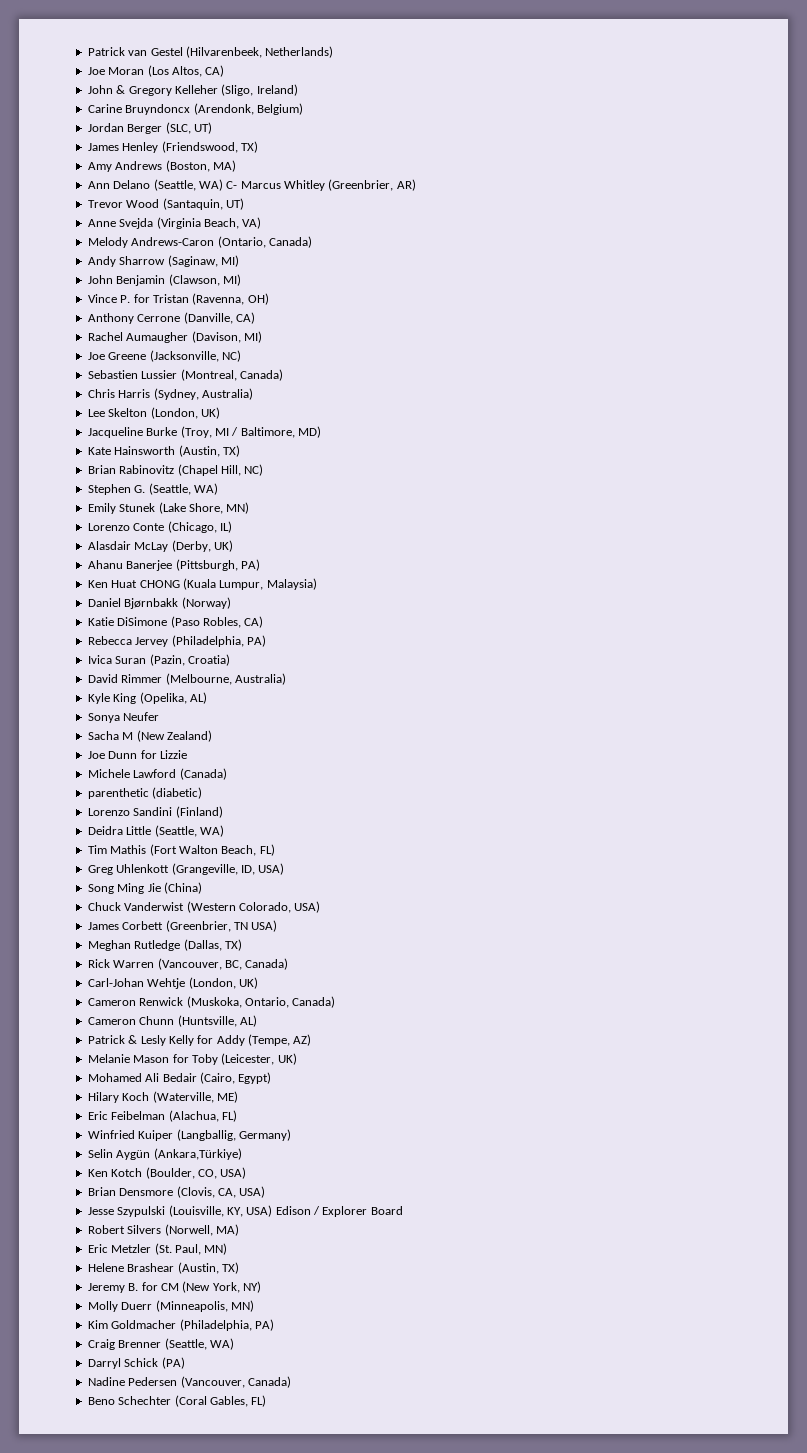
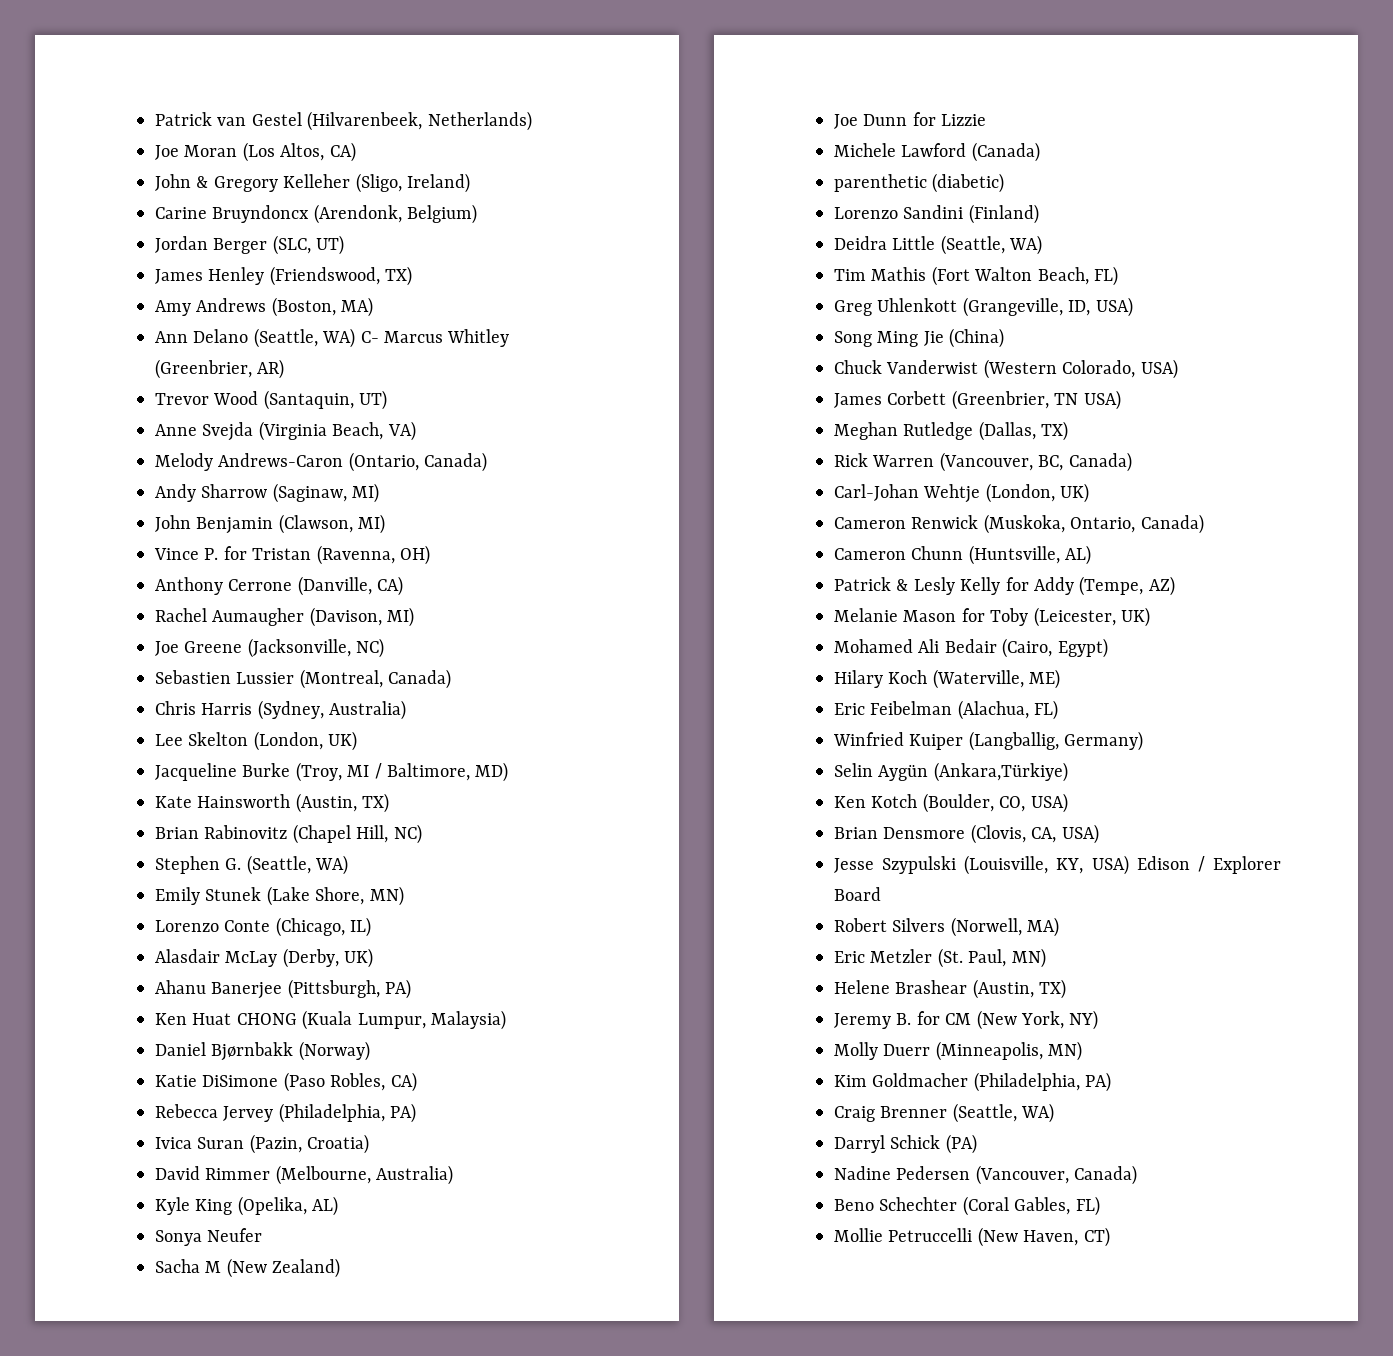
(267, 1401) none -> [834,1227,1110,1247] // Mollie Petruccelli (New Haven, CT)

